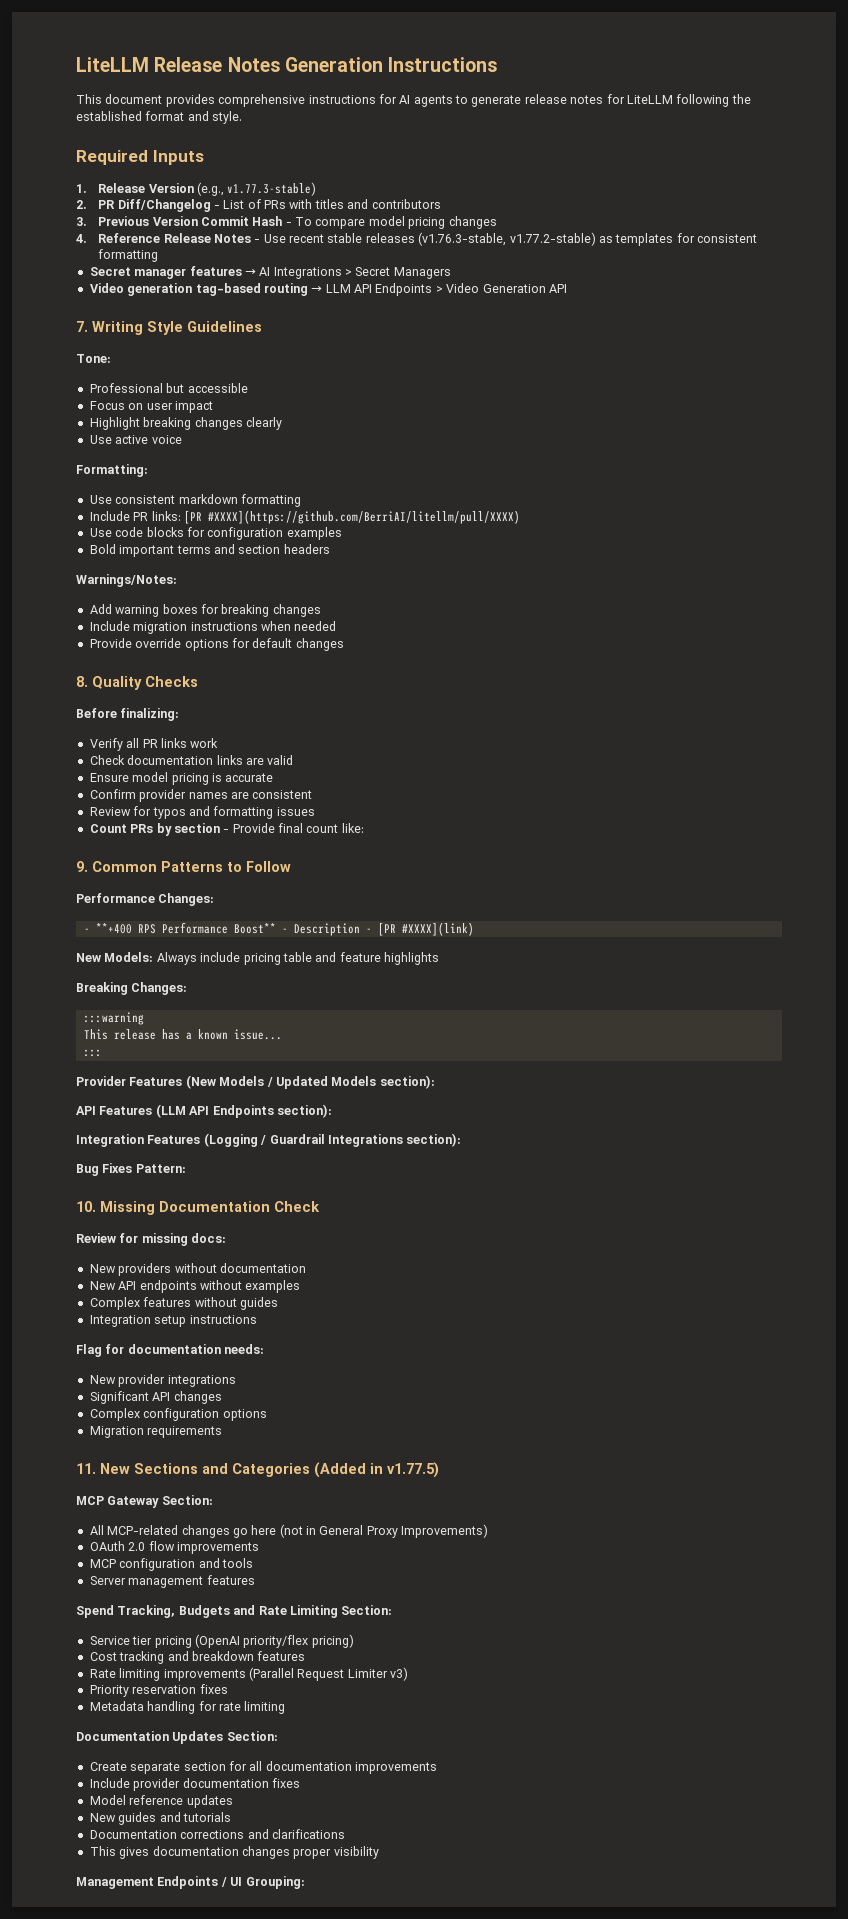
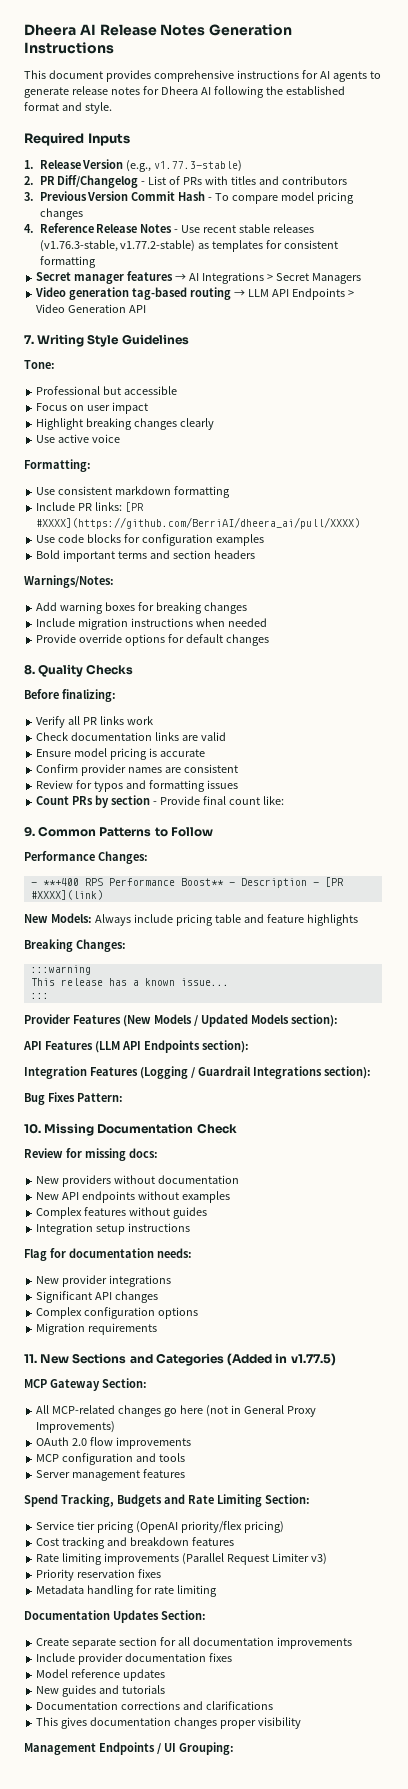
[76,57,149,72] LiteLLM -> [24,24,96,36] Dheera AI
[626,95,673,104] LiteLLM -> [160,86,211,95] Dheera AI
[207,510,520,524] #XXXX](https://github.com/BerriAI/litellm/pull/XXXX) -> [36,517,361,529] #XXXX](https://github.com/BerriAI/dheera_ai/pull/XXXX)

